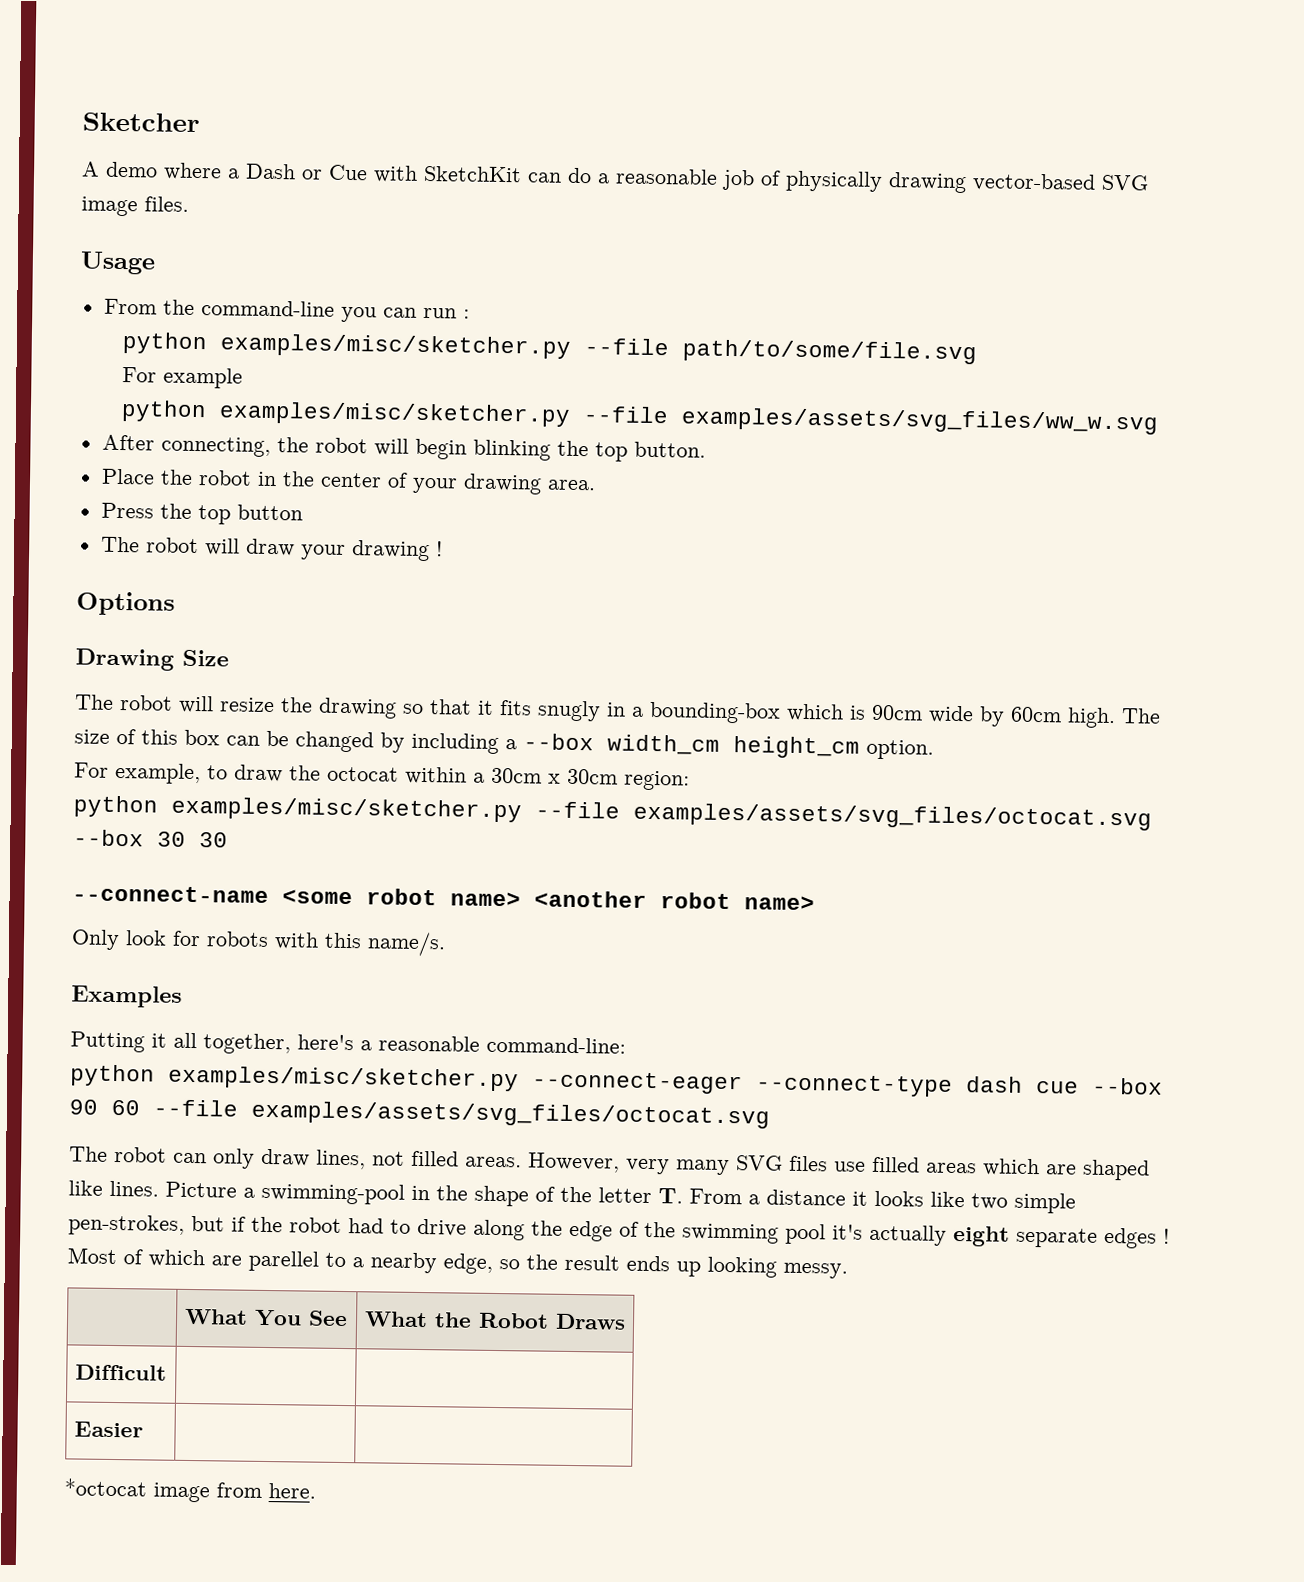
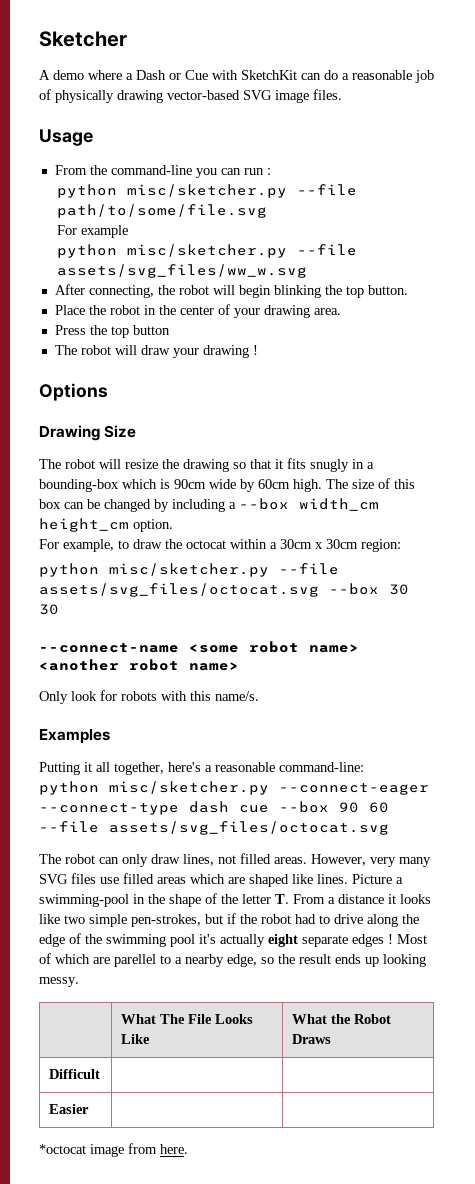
[219,333,571,359] examples/misc/sketcher.py -> [127,184,288,198] misc/sketcher.py
[218,401,1158,435] examples/misc/sketcher.py --file examples/assets/svg_files/ww_w.svg -> [127,244,358,258] [57,264,308,278] misc/sketcher.py --file assets/svg_files/ww_w.svg
[171,796,1152,831] examples/misc/sketcher.py --file examples/assets/svg_files/octocat.svg -> [109,563,339,577] [39,583,319,597] misc/sketcher.py --file assets/svg_files/octocat.svg
[168,1065,519,1092] examples/misc/sketcher.py -> [109,781,269,795] misc/sketcher.py
[251,1100,770,1129] examples/assets/svg_files/octocat.svg -> [109,821,389,835] assets/svg_files/octocat.svg
[253,1309,348,1327] You See -> [160,1014,254,1024] [121,1034,151,1044] The File Looks Like

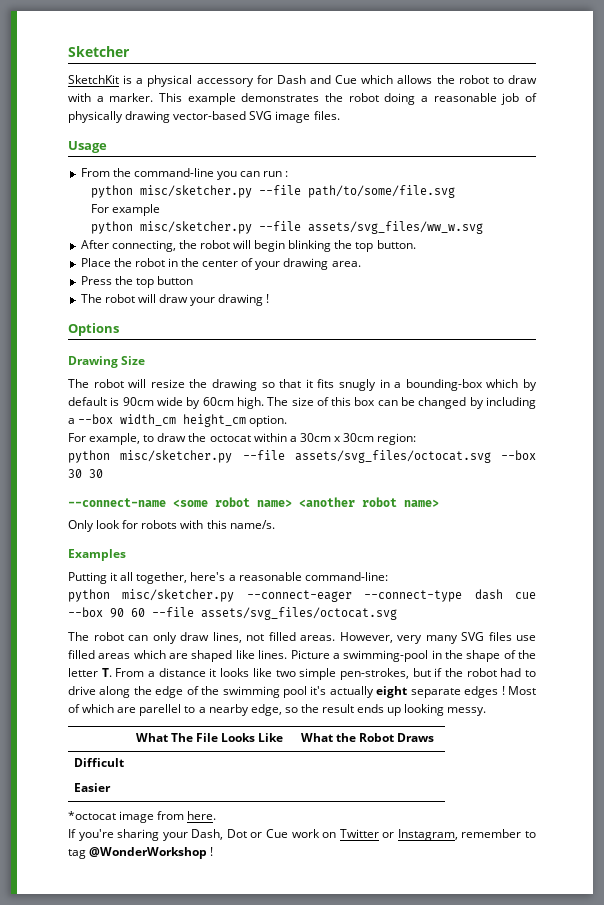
[39,70,338,80] A demo where a Dash or Cue with SketchKit can do -> [68,75,538,87] [68,93,416,105] SketchKit is a physical accessory for Dash and Cue which allows the robot to draw with a marker. This example demonstrates the robot doing
(157, 484) none -> [523,379,538,391] [68,397,107,406] by default
(188, 1149) none -> [68,829,536,841] [68,847,214,859] // If you're sharing your Dash, Dot or Cue work on Twitter or Instagram, remember to tag @WonderWorkshop !

